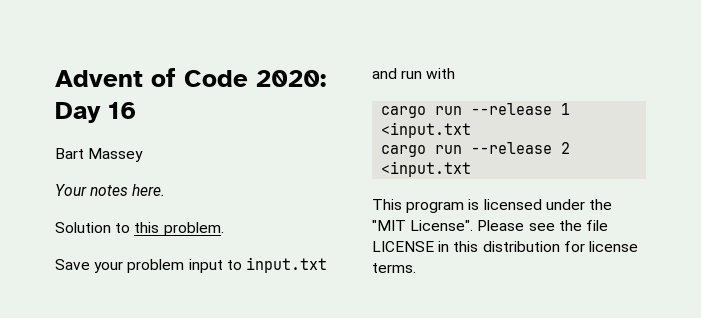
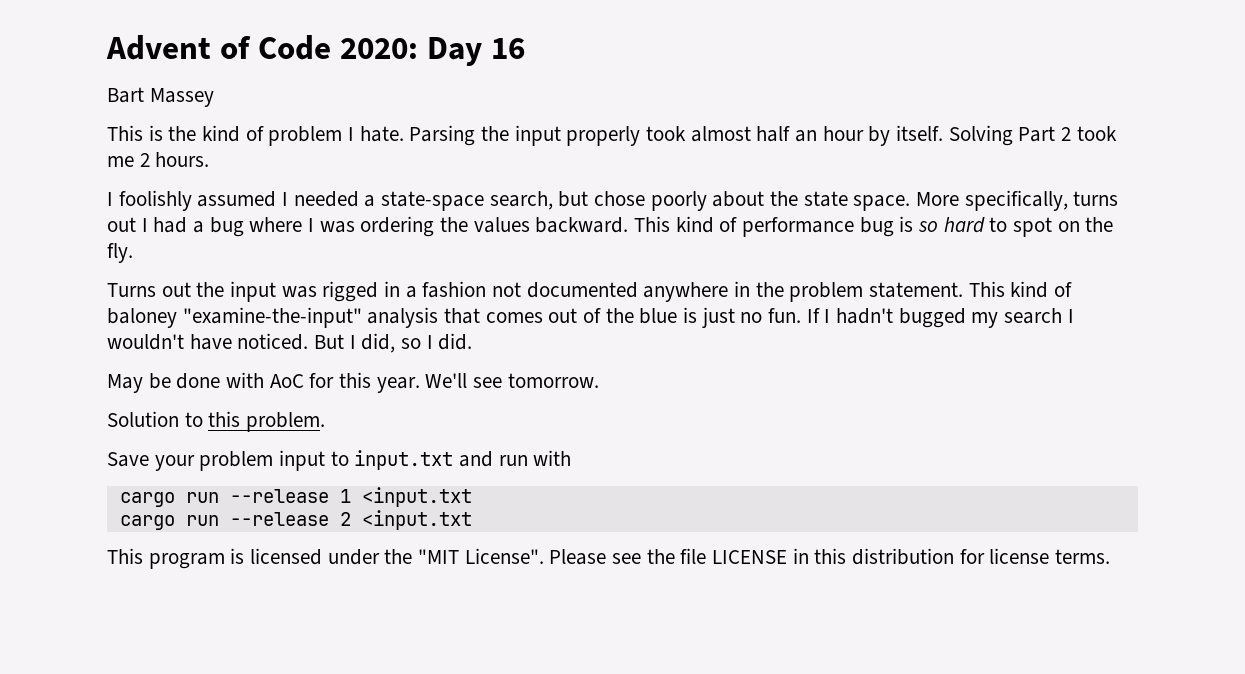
[55,184,166,196] Your notes here. -> [107,125,1117,146] [107,152,210,167] [107,190,1119,211] [107,216,1114,237] [107,243,133,263] [107,281,1073,302] [107,307,1074,328] [107,333,473,353] [107,372,599,393] This is the kind of problem I hate. Parsing the input properly took almost half an hour by itself. Solving Part 2 took me 2 hours. // I foolishly assumed I needed a state-space search, but chose poorly about the state space. More specifically, turns out I had a bug where I was ordering the values backward. This kind of performance bug is so hard to spot on the fly. // Turns out the input was rigged in a fashion not documented anywhere in the problem statement. This kind of baloney "examine-the-input" analysis that comes out of the blue is just no fun. If I hadn't bugged my search I wouldn't have noticed. But I did, so I did. // May be done with AoC for this year. We'll see tomorrow.

